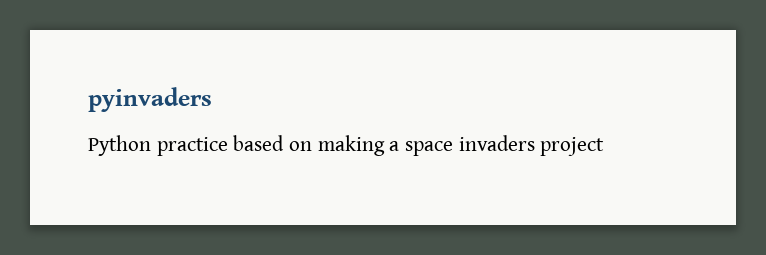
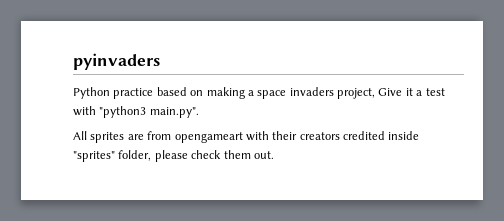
[540,137,605,156] project -> [337,88,445,99] [73,106,199,118] [73,131,420,143] [73,150,274,162] project, Give it a test with "python3 main.py". // All sprites are from opengameart with their creators credited inside "sprites" folder, please check them out.

